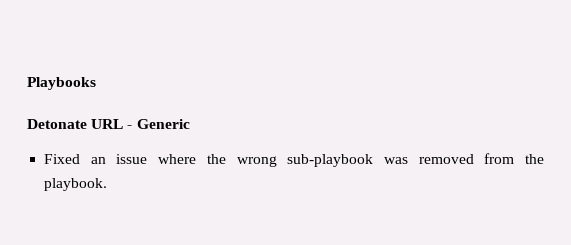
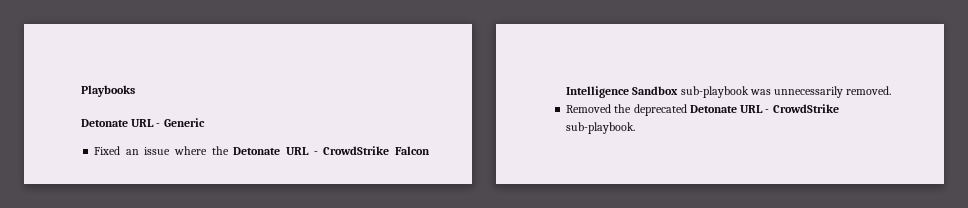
[236,153,544,167] [44,178,108,191] wrong sub-playbook was removed from the playbook. -> [233,146,430,155] [566,86,892,98] [566,104,839,116] [566,122,636,134] Detonate URL - CrowdStrike Falcon Intelligence Sandbox sub-playbook was unnecessarily removed. // Removed the deprecated Detonate URL - CrowdStrike sub-playbook.

